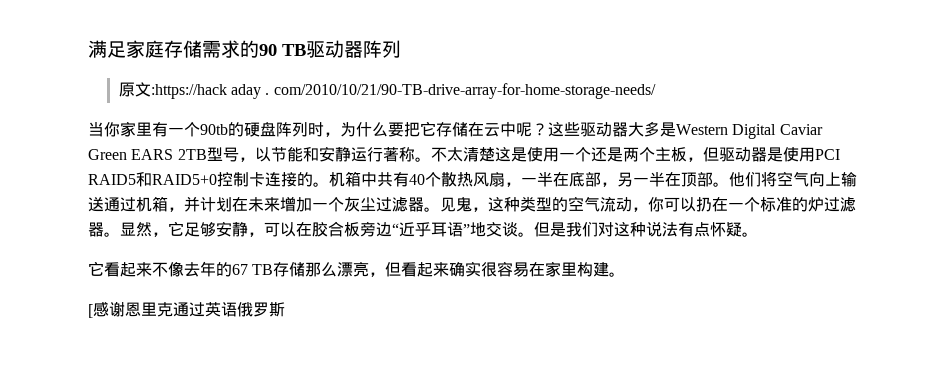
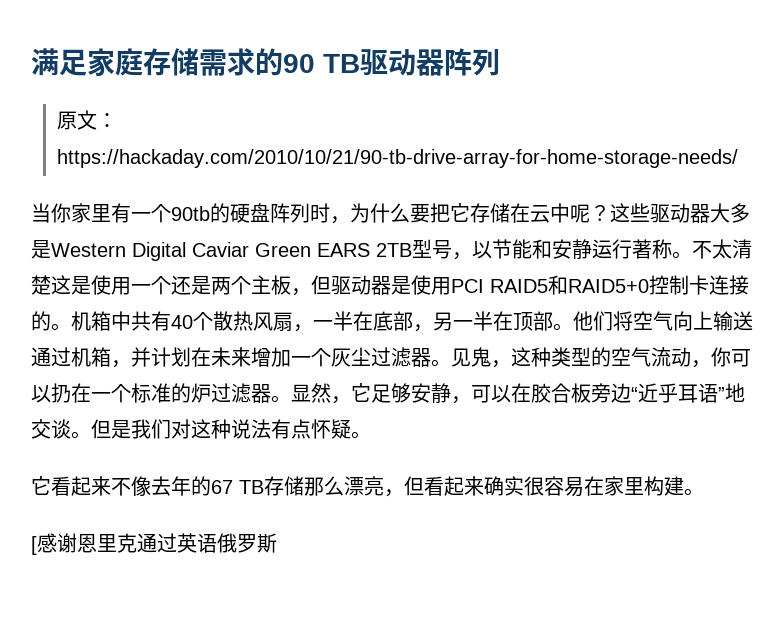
[150,83,656,99] :https://hack aday . com/2010/10/21/90-TB-drive-array-for-home-storage-needs/ -> [96,113,117,128] [56,149,738,168] ：https://hackaday.com/2010/10/21/90-tb-drive-array-for-home-storage-needs/

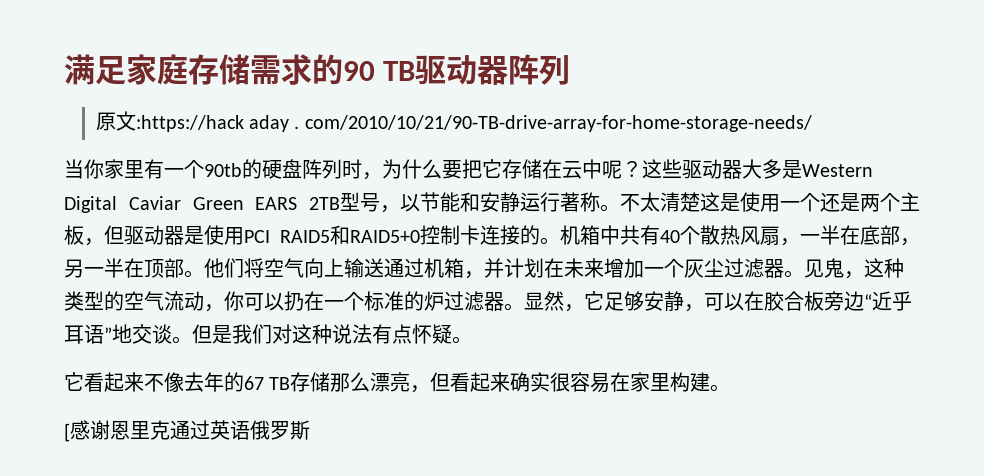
[96,113,117,128] [56,149,738,168] ：https://hackaday.com/2010/10/21/90-tb-drive-array-for-home-storage-needs/ -> [135,115,812,132] :https://hack aday . com/2010/10/21/90-TB-drive-array-for-home-storage-needs/

